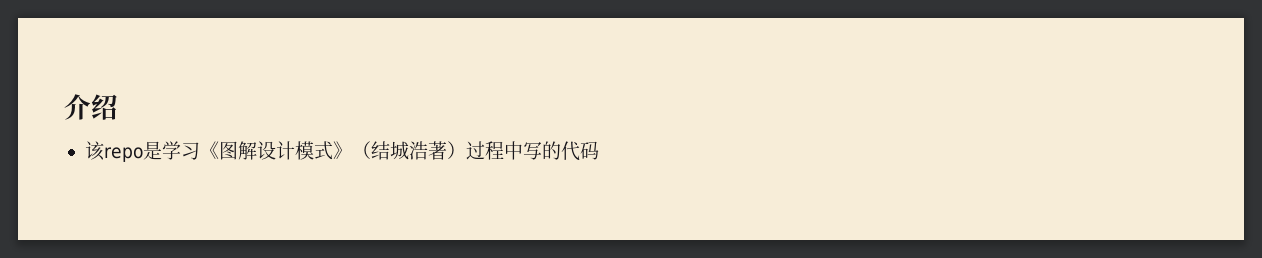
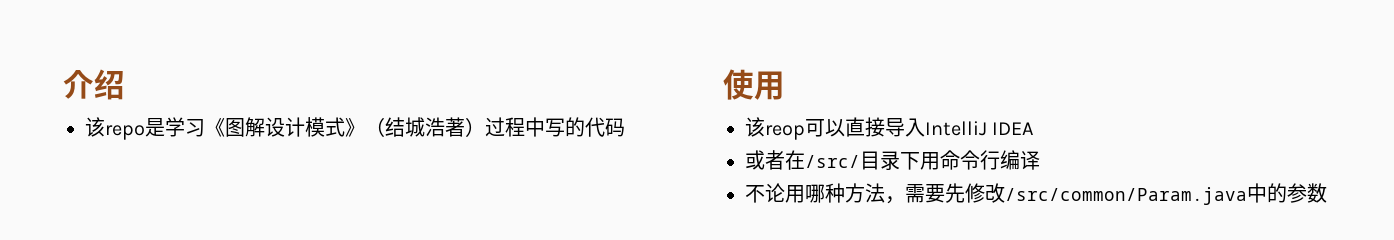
(599, 150) none -> [723,69,785,100] [745,117,1034,140] [745,150,1040,170] [745,183,1327,205] // 使用 // 该reop可以直接导入IntelliJ IDEA // 或者在/src/目录下用命令行编译 // 不论用哪种方法，需要先修改/src/common/Param.java中的参数

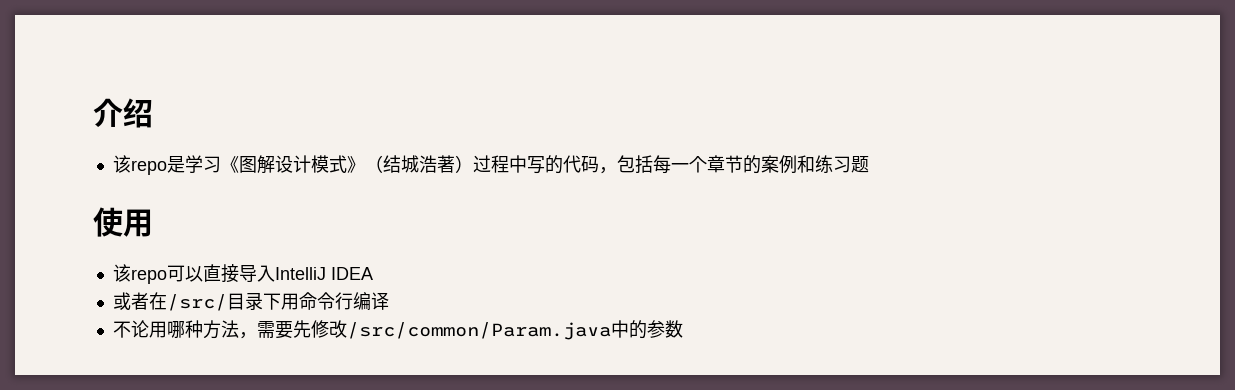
(625, 127) none -> [598,155,869,174] ，包括每一个章节的案例和练习题
[765,125,805,140] reop -> [130,269,167,284] repo

